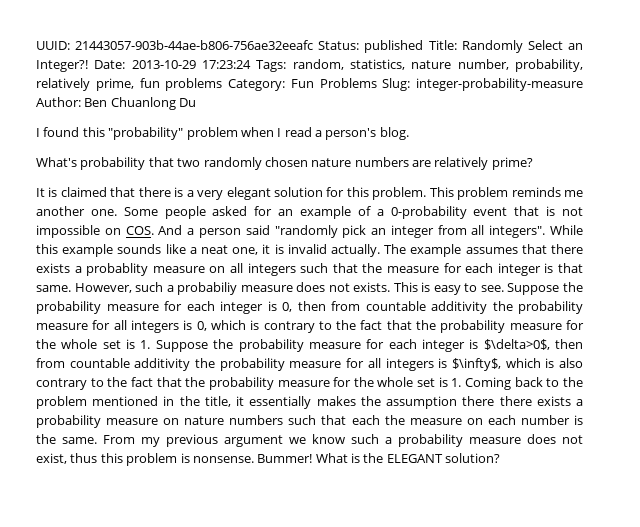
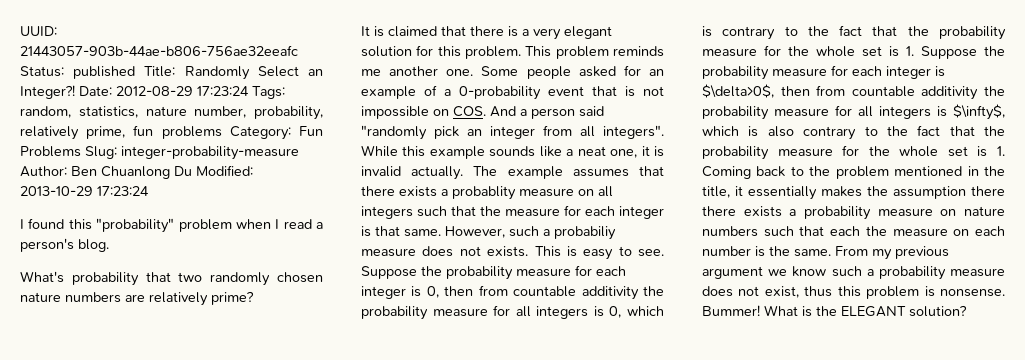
[131,60,196,69] 2013-10-29 -> [116,86,193,96] 2012-08-29
(197, 102) none -> [196,165,253,176] [20,186,149,196] Modified: 2013-10-29 17:23:24

